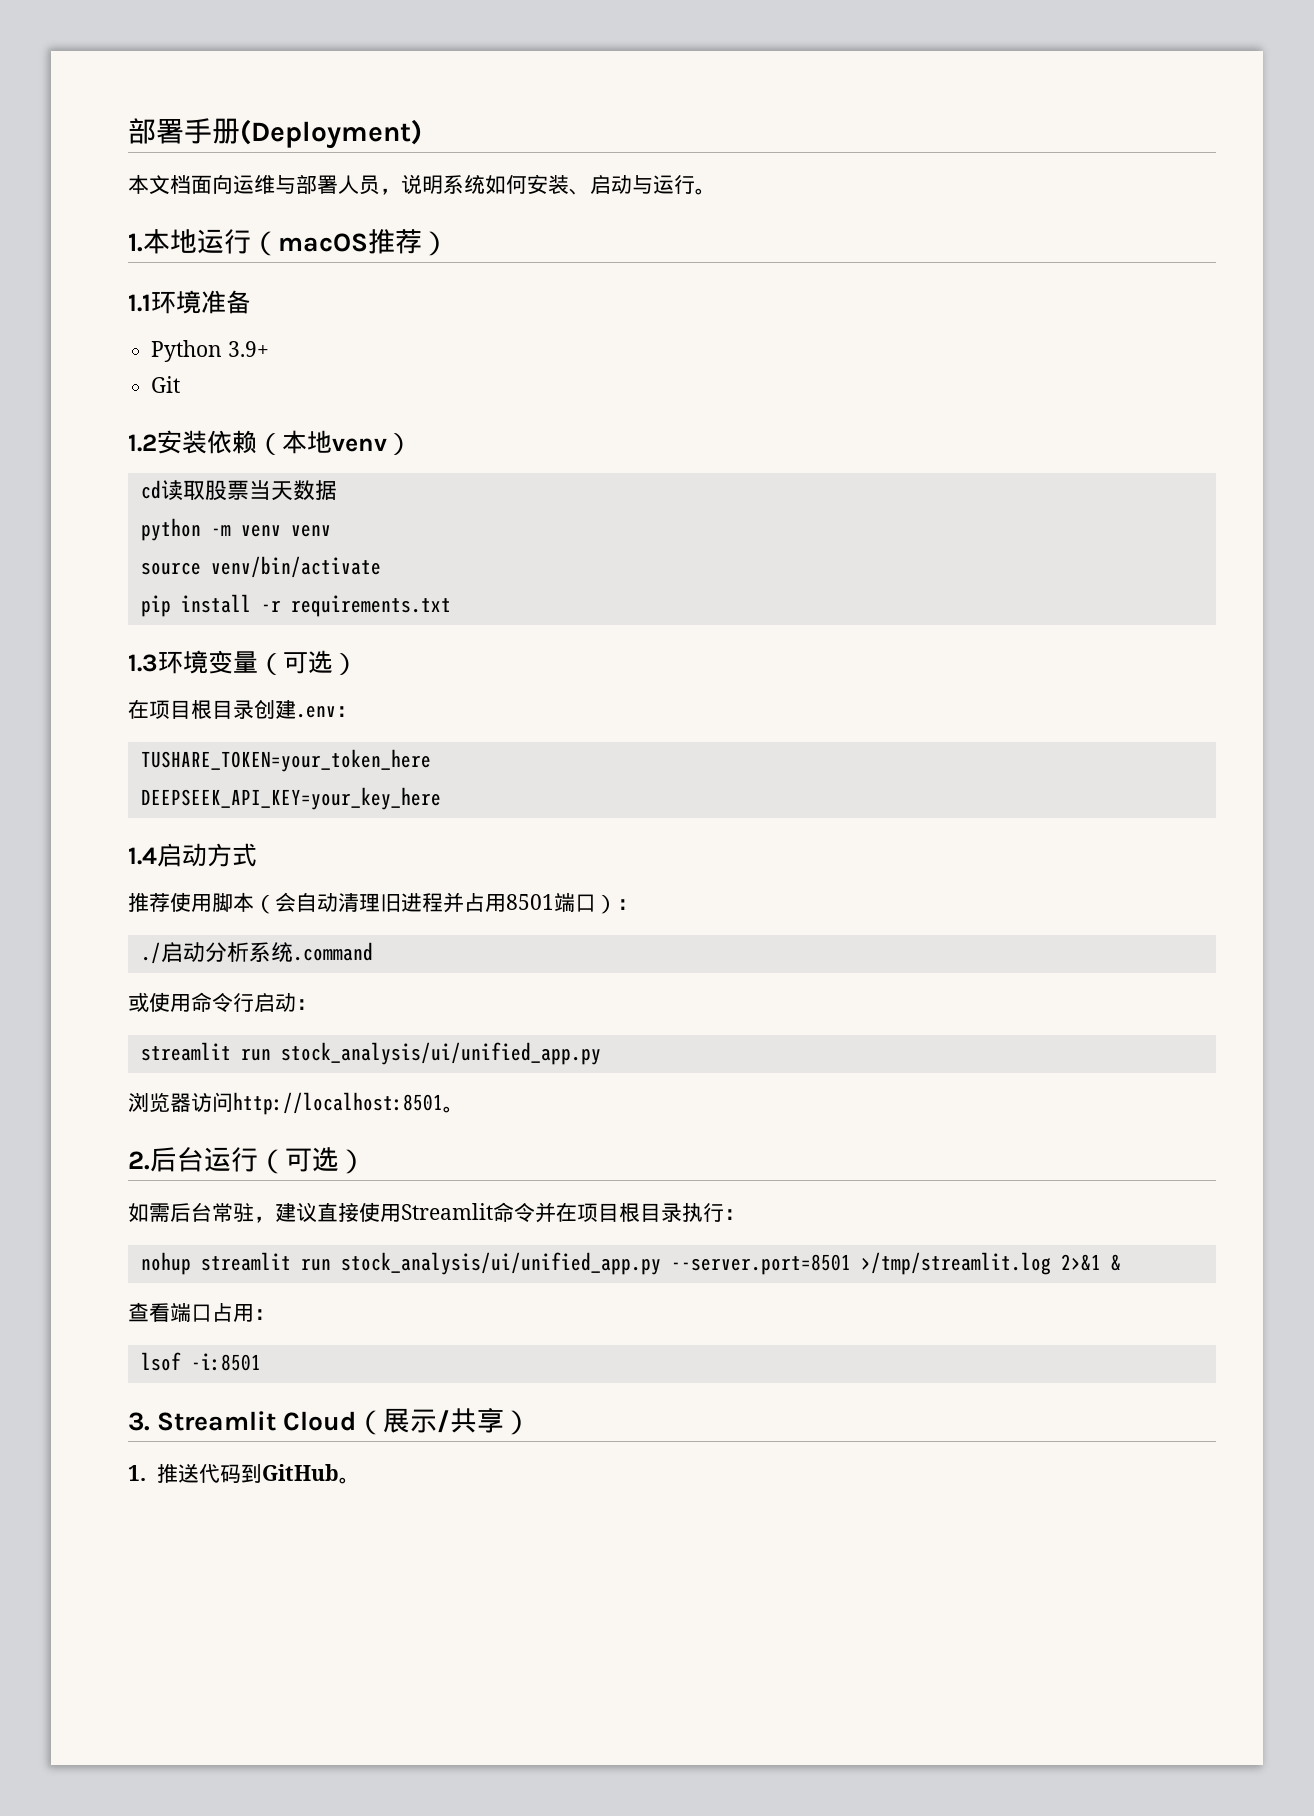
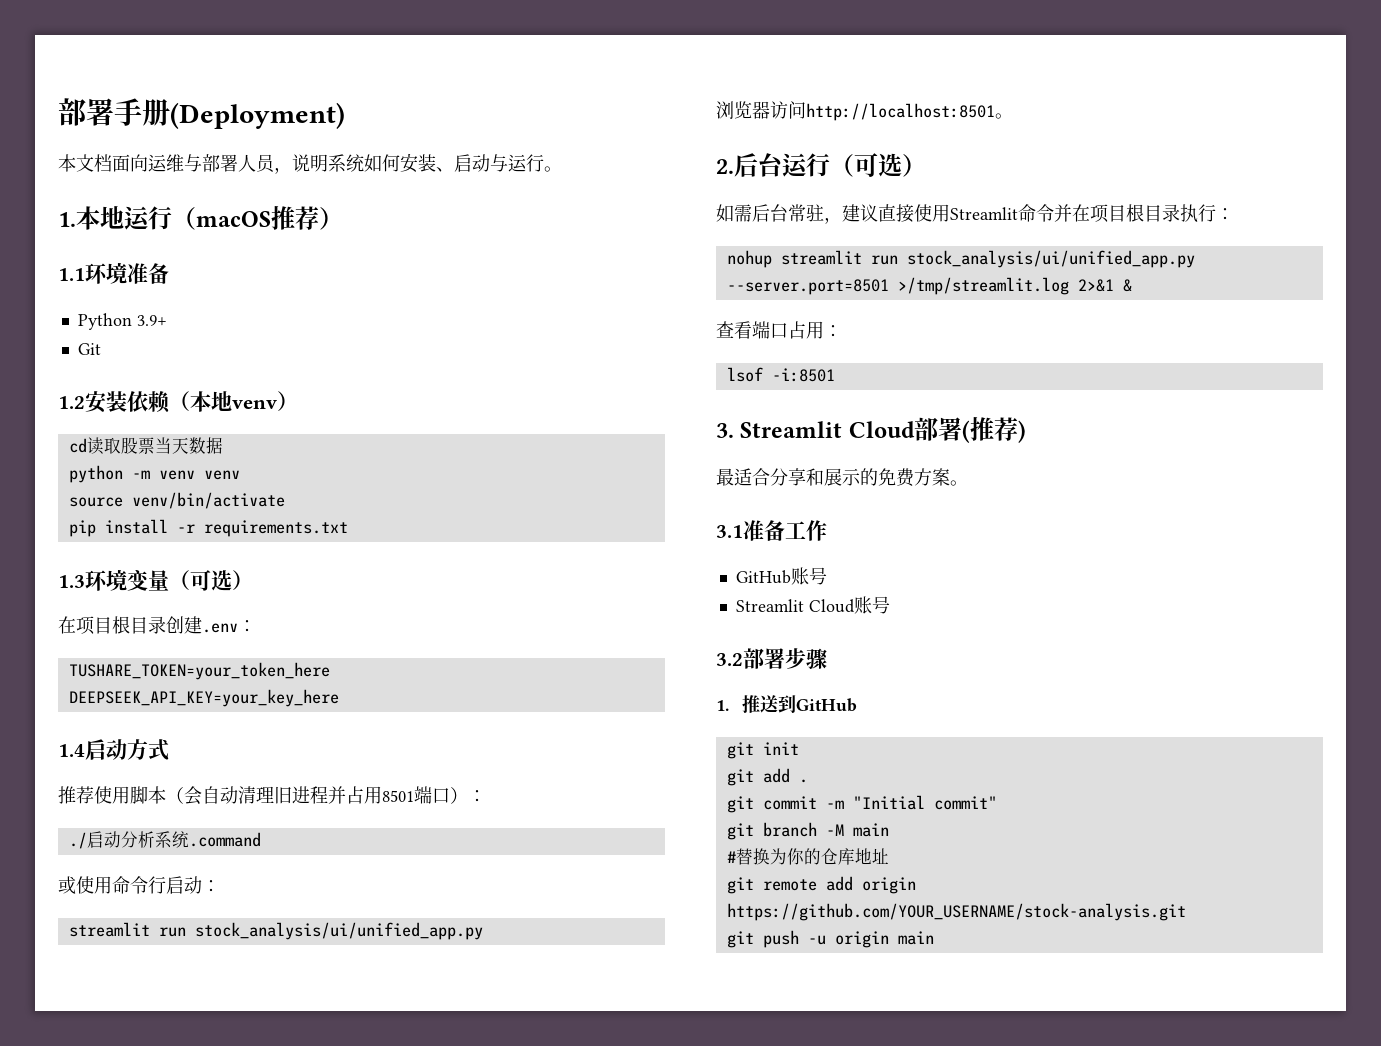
[356,1408,532,1435] （展示/共享） -> [913,417,1026,443] [716,468,968,487] [716,520,827,541] [735,567,827,585] [735,596,890,614] [716,648,827,669] 部署(推荐) // 最适合分享和展示的免费方案。 // 3.1准备工作 // GitHub账号 // Streamlit Cloud账号 // 3.2部署步骤
[198,1464,241,1483] 代码 -> (780, 704) none
[338,1477,360,1484] 。 -> [726,742,799,759] [726,768,808,786] [726,795,997,813] [726,822,889,840] [726,848,889,865] [726,876,916,894] [726,903,1186,921] [726,930,934,948] // git init // git add . // git commit -m "Initial commit" // git branch -M main // #替换为你的仓库地址 // git remote add origin https://github.com/YOUR_USERNAME/stock-analysis.git // git push -u origin main

